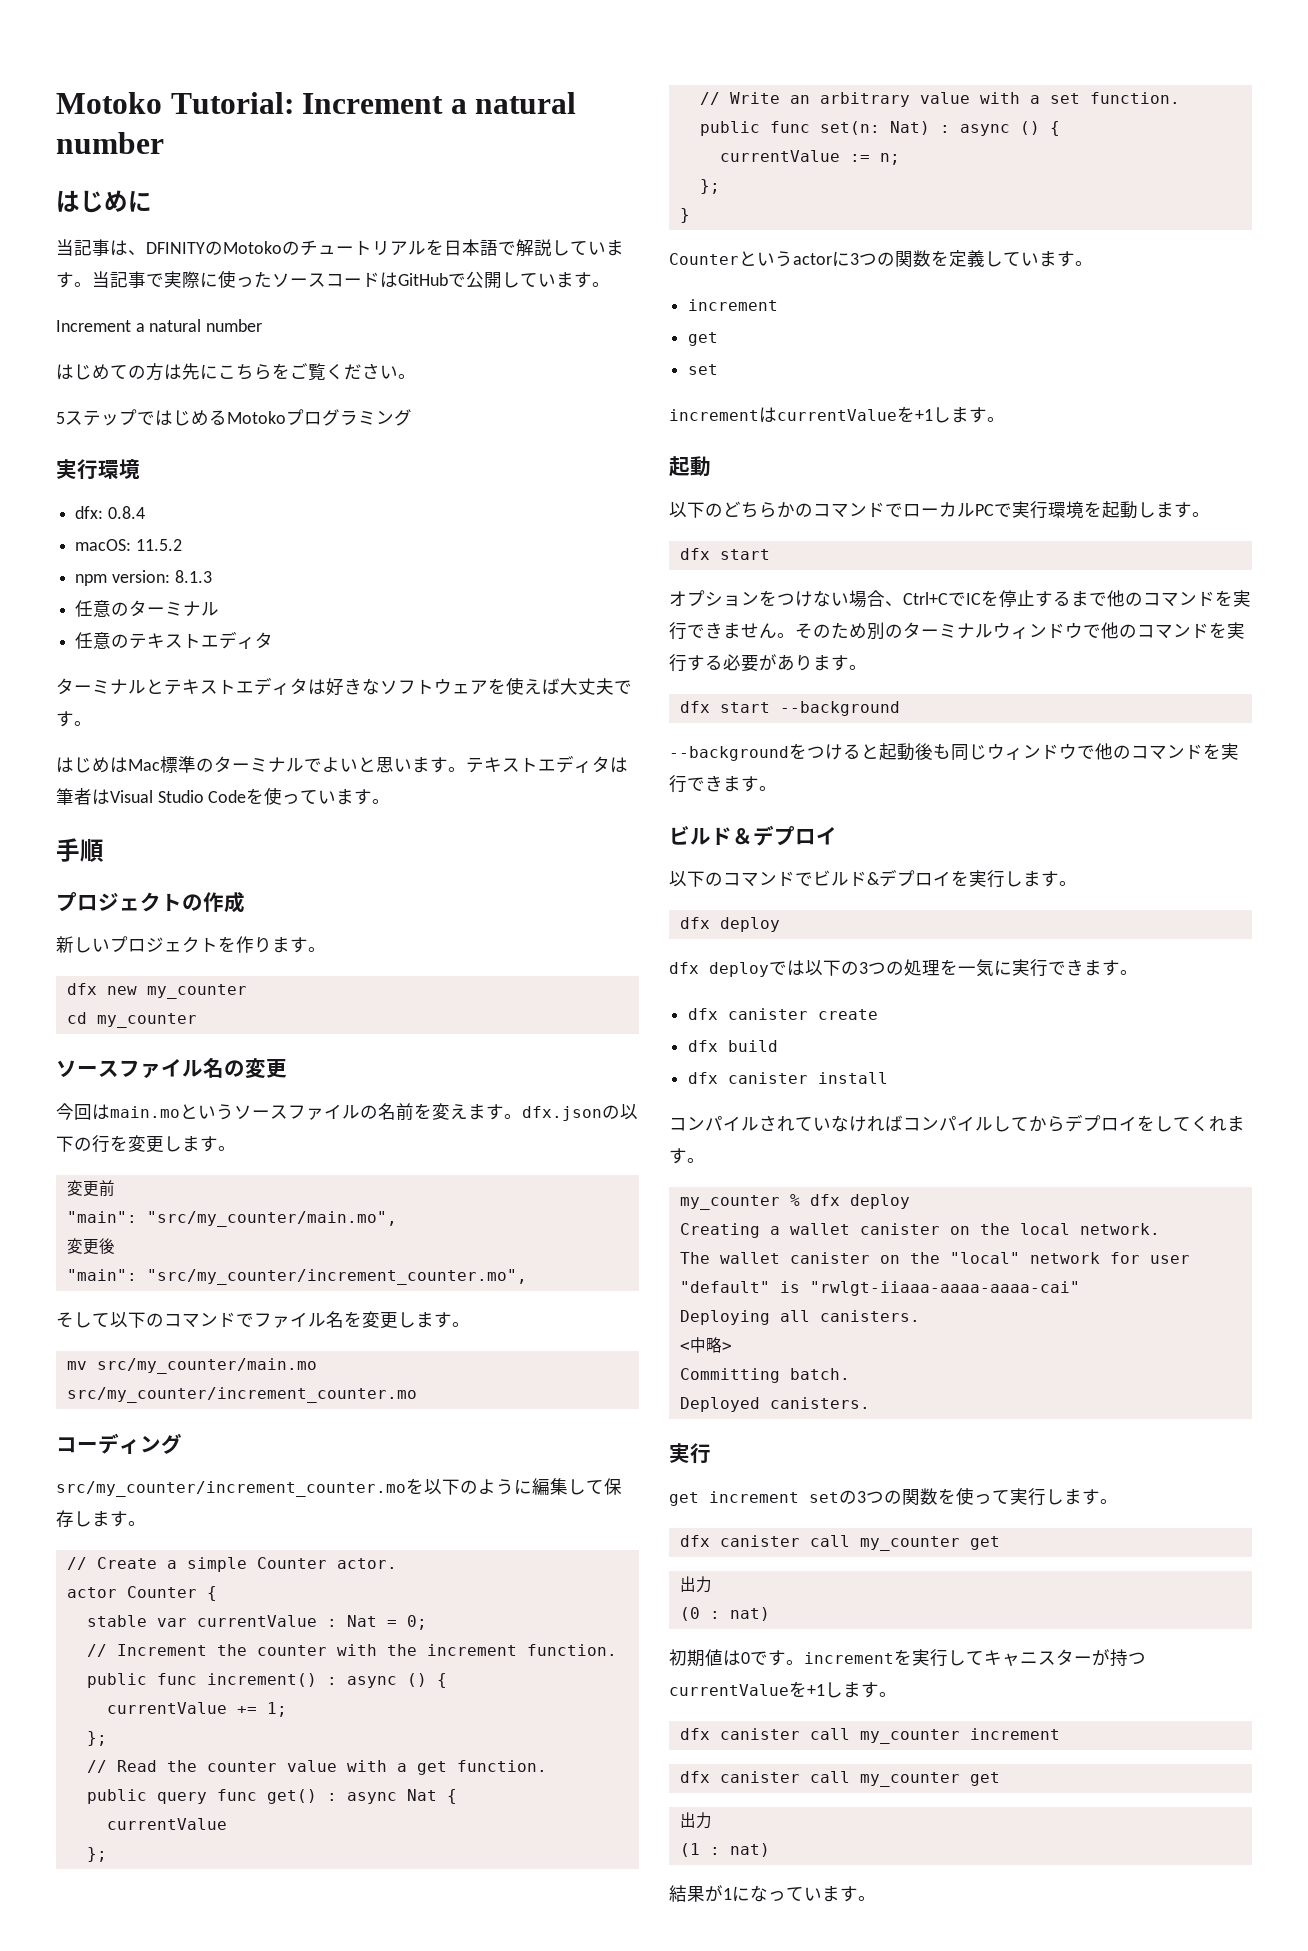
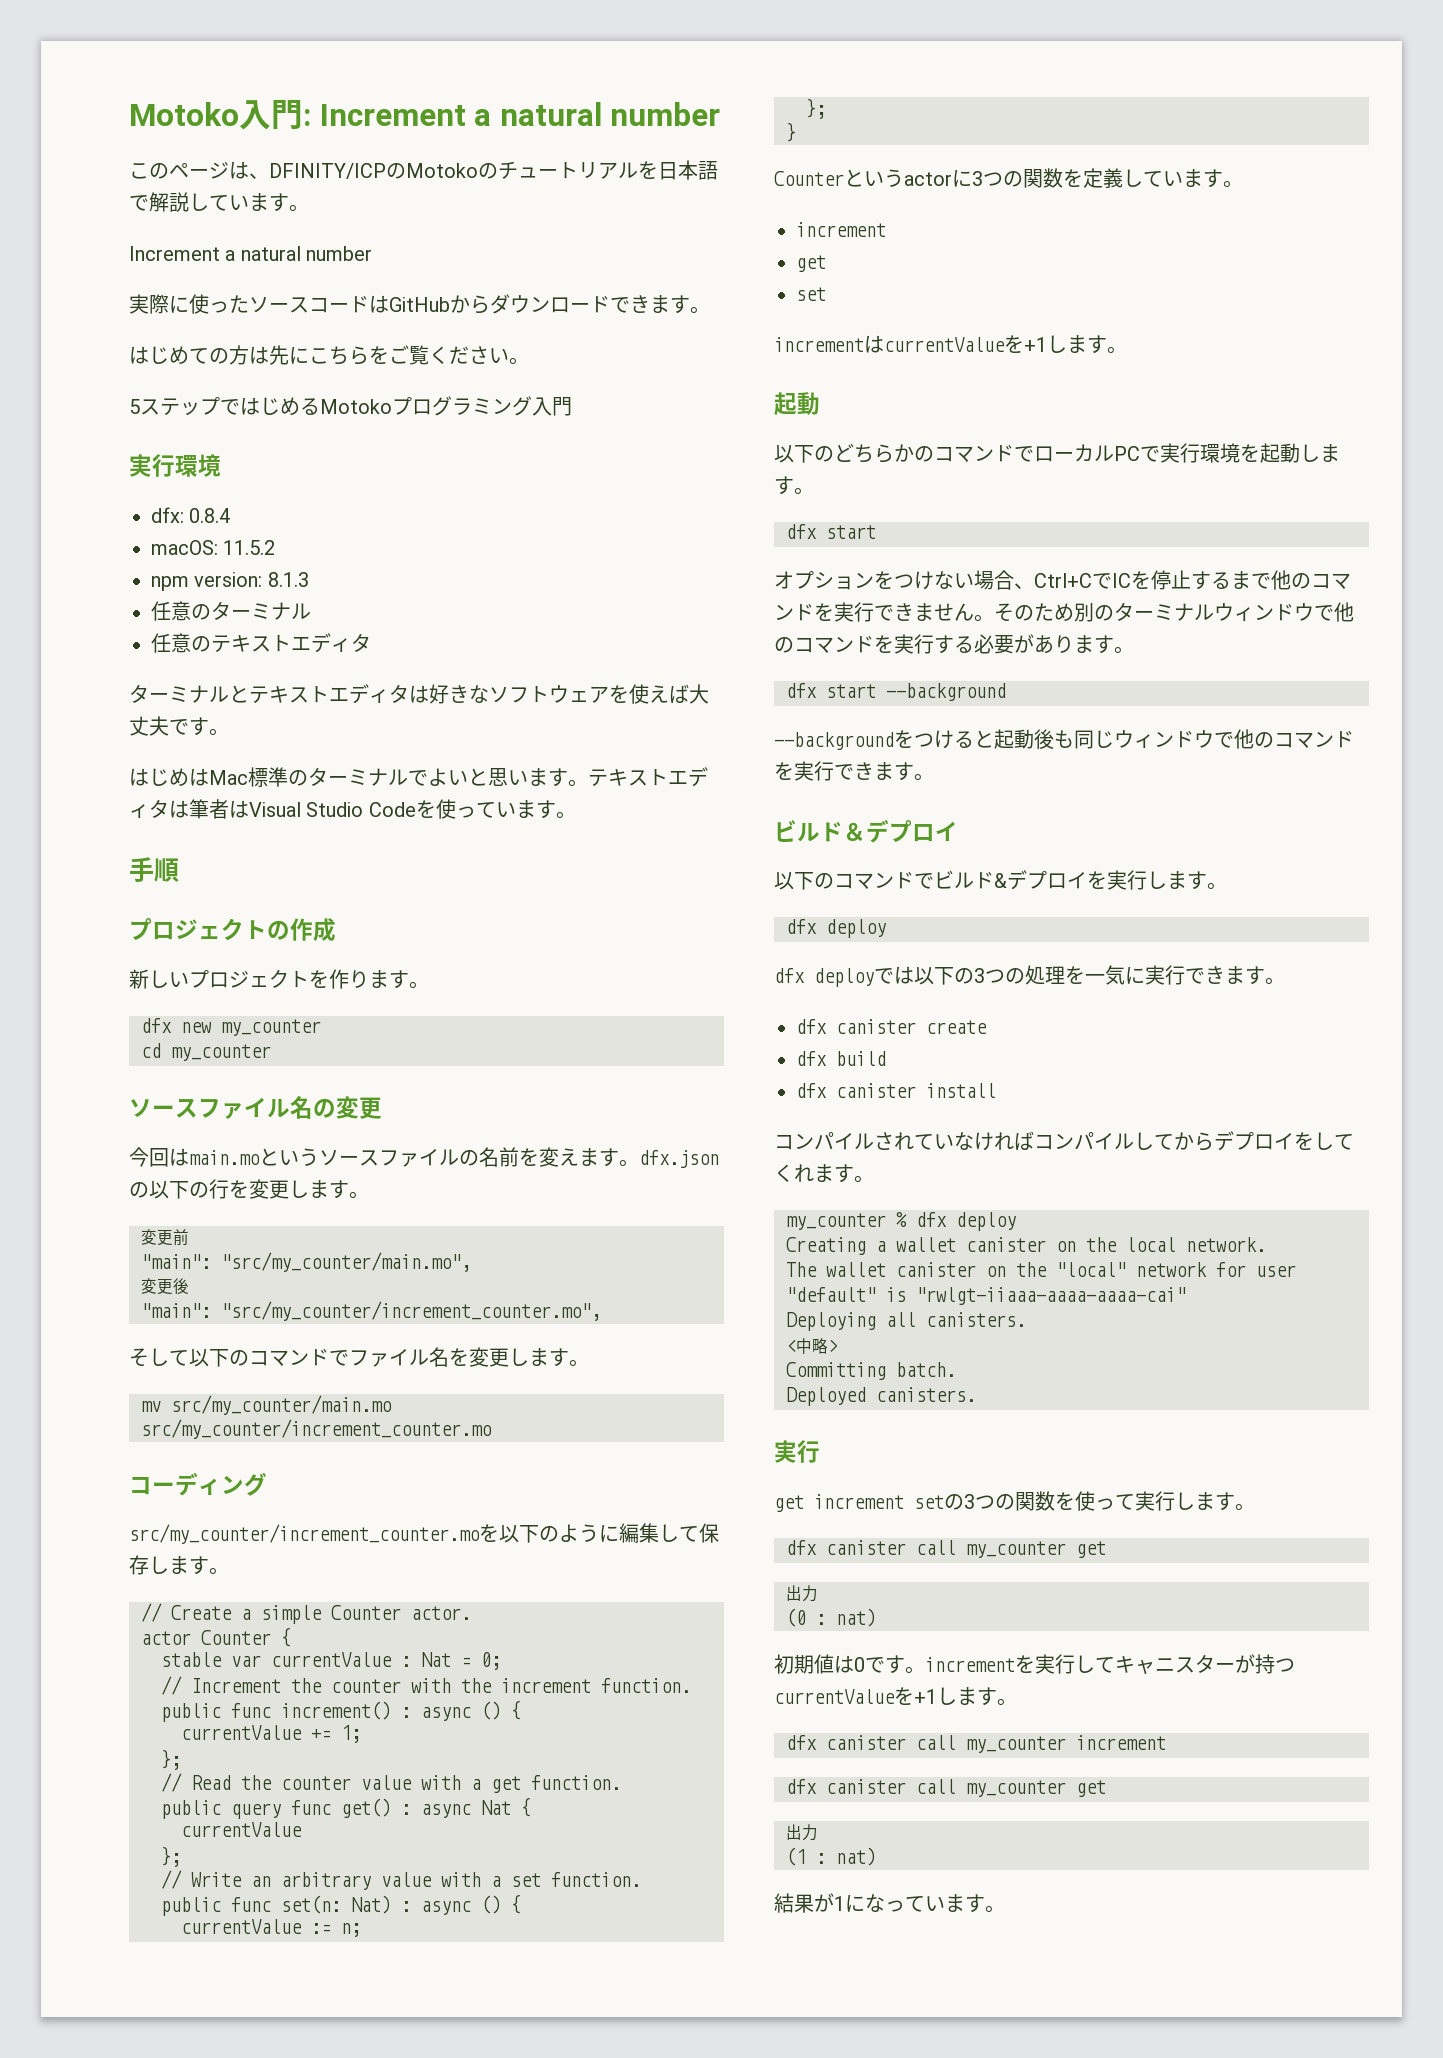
[56,92,577,114] [56,132,164,154] [56,190,152,213] [56,239,205,256] Motoko Tutorial: Increment a natural number // はじめに // 当記事は、DFINITY -> [129,99,721,130] [129,161,386,179] Motoko入門: Increment a natural number // このページは、DFINITY/ICP
[92,271,164,288] 当記事で -> [129,246,373,261] // Increment a natural number //
[448,271,610,289] [56,319,263,332] で公開しています。 // Increment a natural number -> [450,294,710,314] からダウンロードできます。
(412, 417) none -> [532,397,572,416] 入門

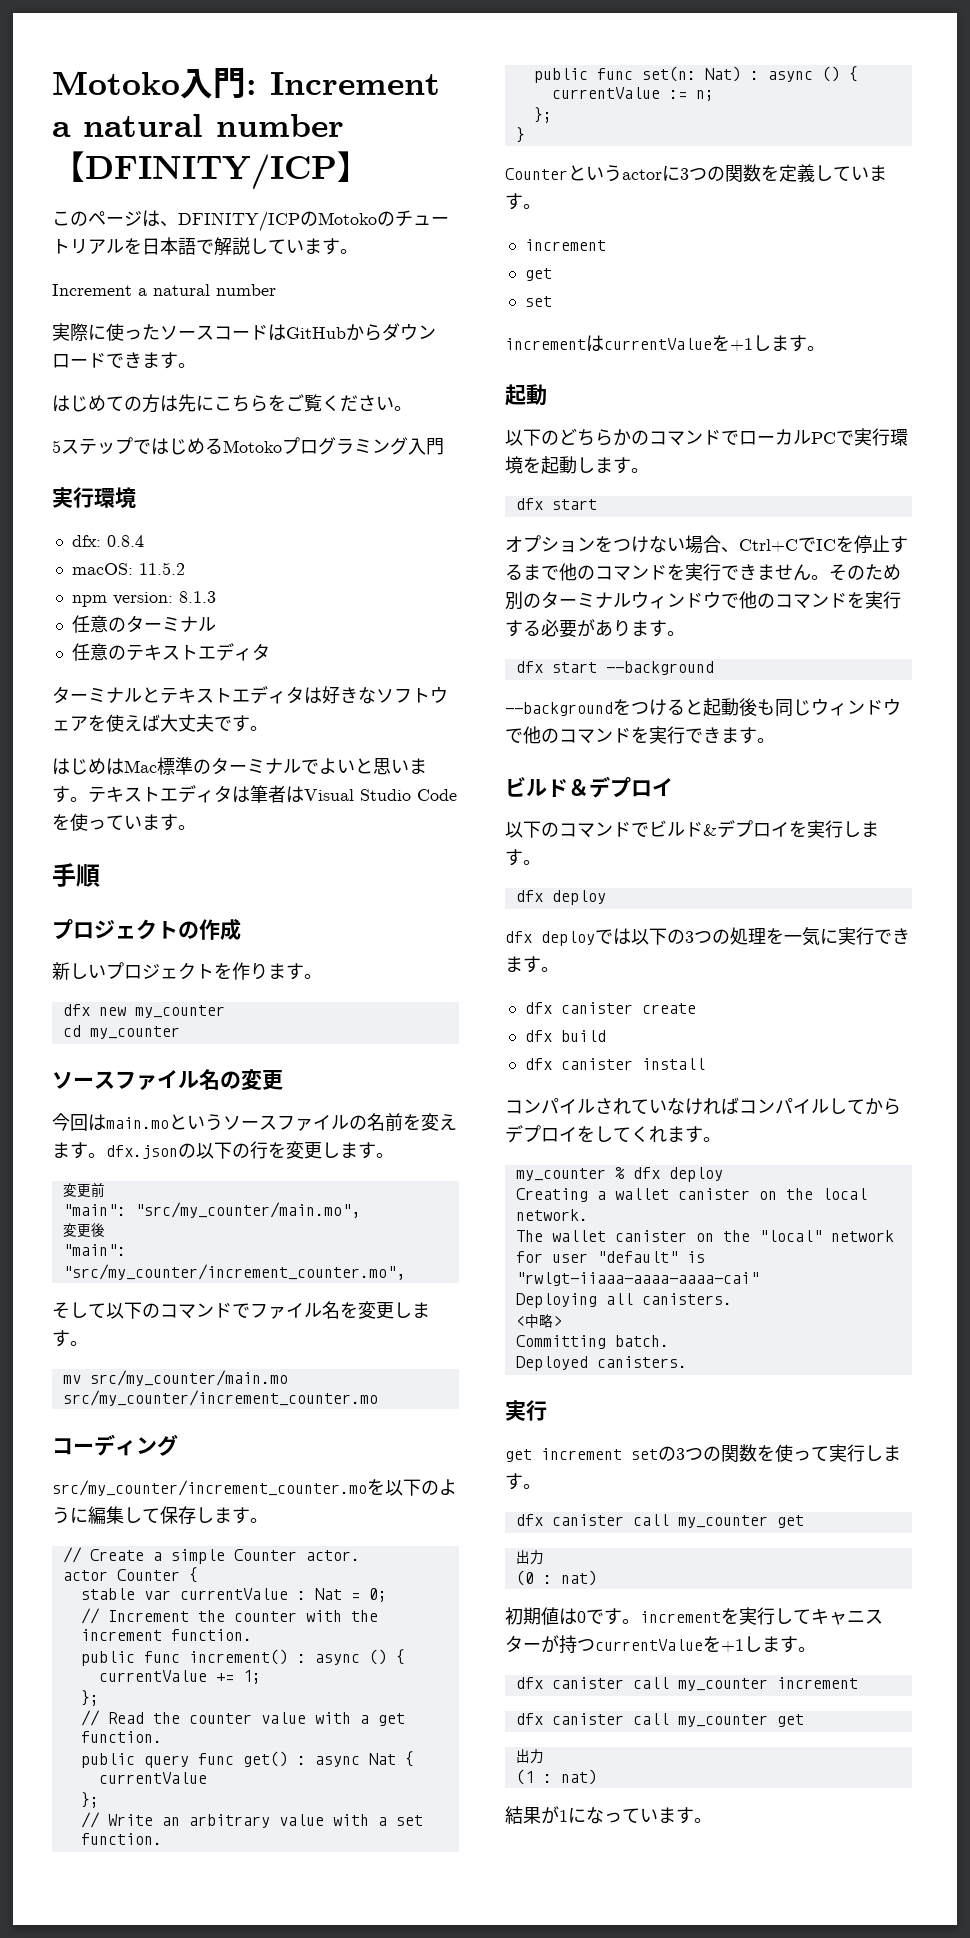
(721, 114) none -> [52,151,370,190] 【DFINITY/ICP】

